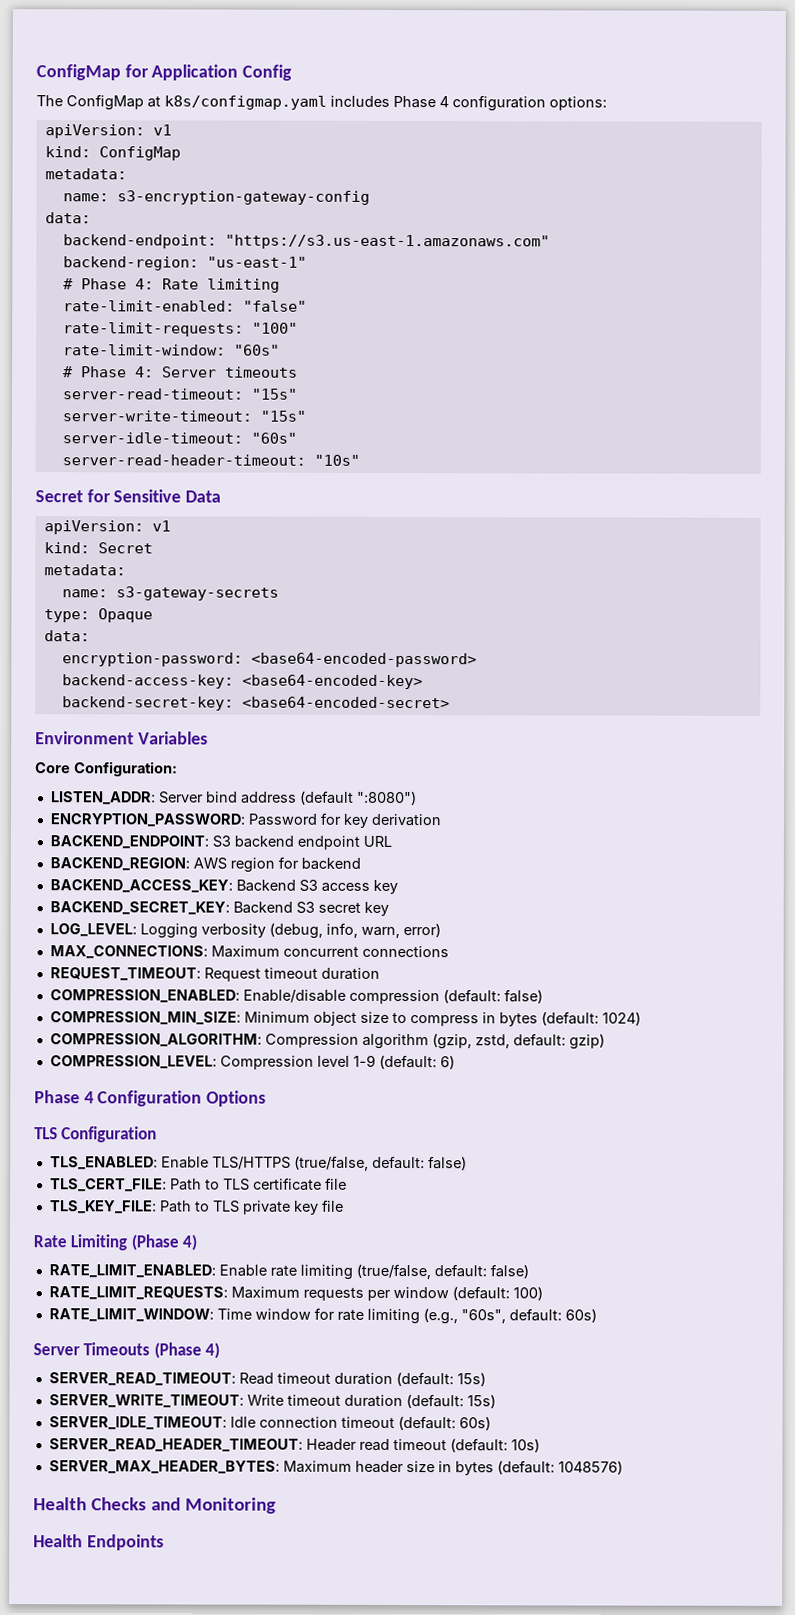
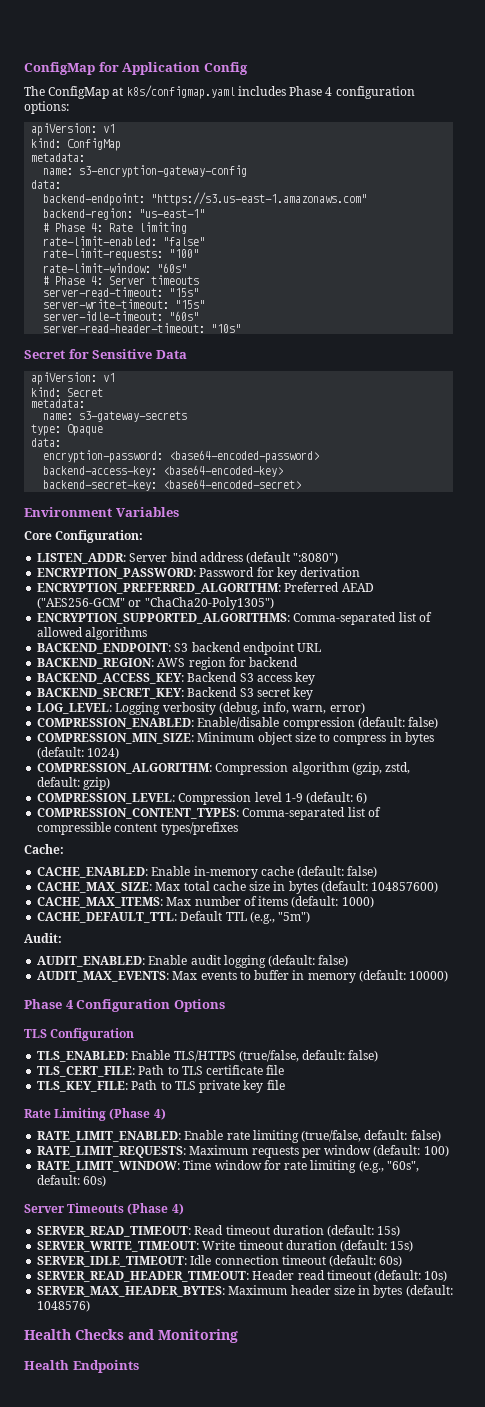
(441, 820) none -> [37,582,374,594] [37,597,274,610] [37,612,432,625] [37,627,148,640] // ENCRYPTION_PREFERRED_ALGORITHM: Preferred AEAD ("AES256-GCM" or "ChaCha20-Poly1305") // ENCRYPTION_SUPPORTED_ALGORITHMS: Comma-separated list of allowed algorithms
[49,945,449,959] [49,967,380,982] // MAX_CONNECTIONS: Maximum concurrent connections // REQUEST_TIMEOUT: Request timeout duration -> (365, 708) none
(455, 1062) none -> [37,807,381,820] [37,822,238,835] [24,844,64,854] [37,866,378,879] [37,881,439,894] [37,896,374,908] [37,911,311,924] [24,933,62,943] [37,955,349,968] [37,970,449,983] // COMPRESSION_CONTENT_TYPES: Comma-separated list of compressible content types/prefixes // Cache: // CACHE_ENABLED: Enable in-memory cache (default: false) // CACHE_MAX_SIZE: Max total cache size in bytes (default: 104857600) // CACHE_MAX_ITEMS: Max number of items (default: 1000) // CACHE_DEFAULT_TTL: Default TTL (e.g., "5m") // Audit: // AUDIT_ENABLED: Enable audit logging (default: false) // AUDIT_MAX_EVENTS: Max events to buffer in memory (default: 10000)

